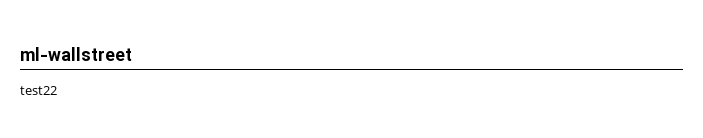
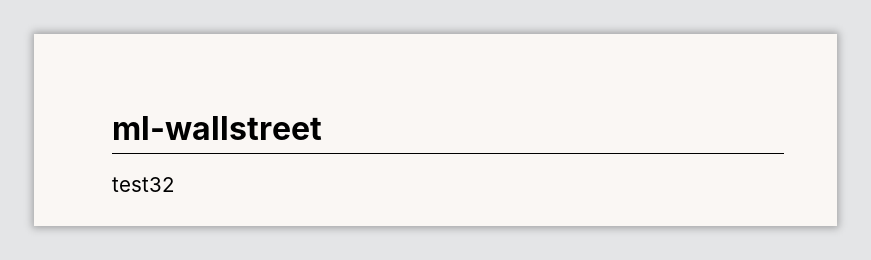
[20,86,57,95] test22 -> [112,177,175,192] test32

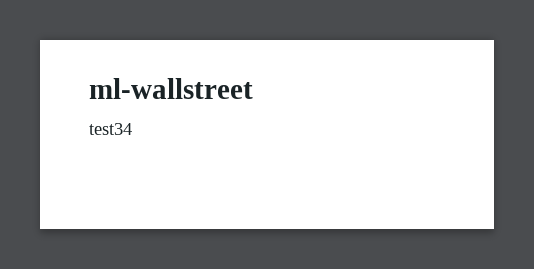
[112,177,175,192] test32 -> [89,123,132,135] test34

